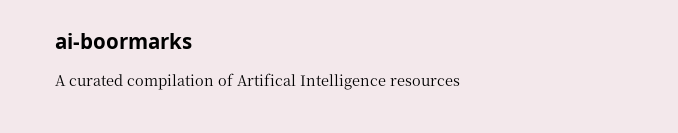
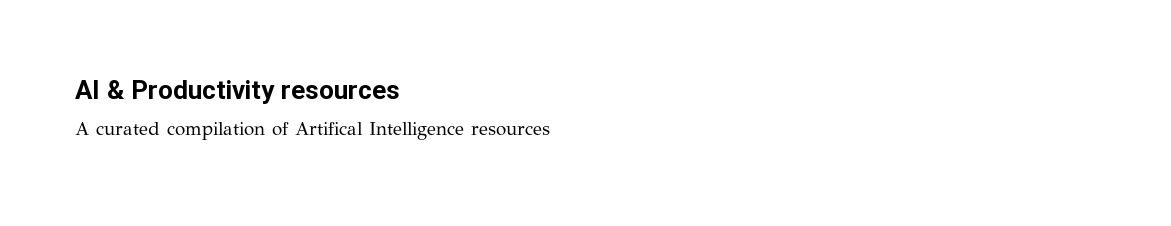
[55,33,192,49] ai-boormarks -> [75,80,401,104] AI & Productivity resources

